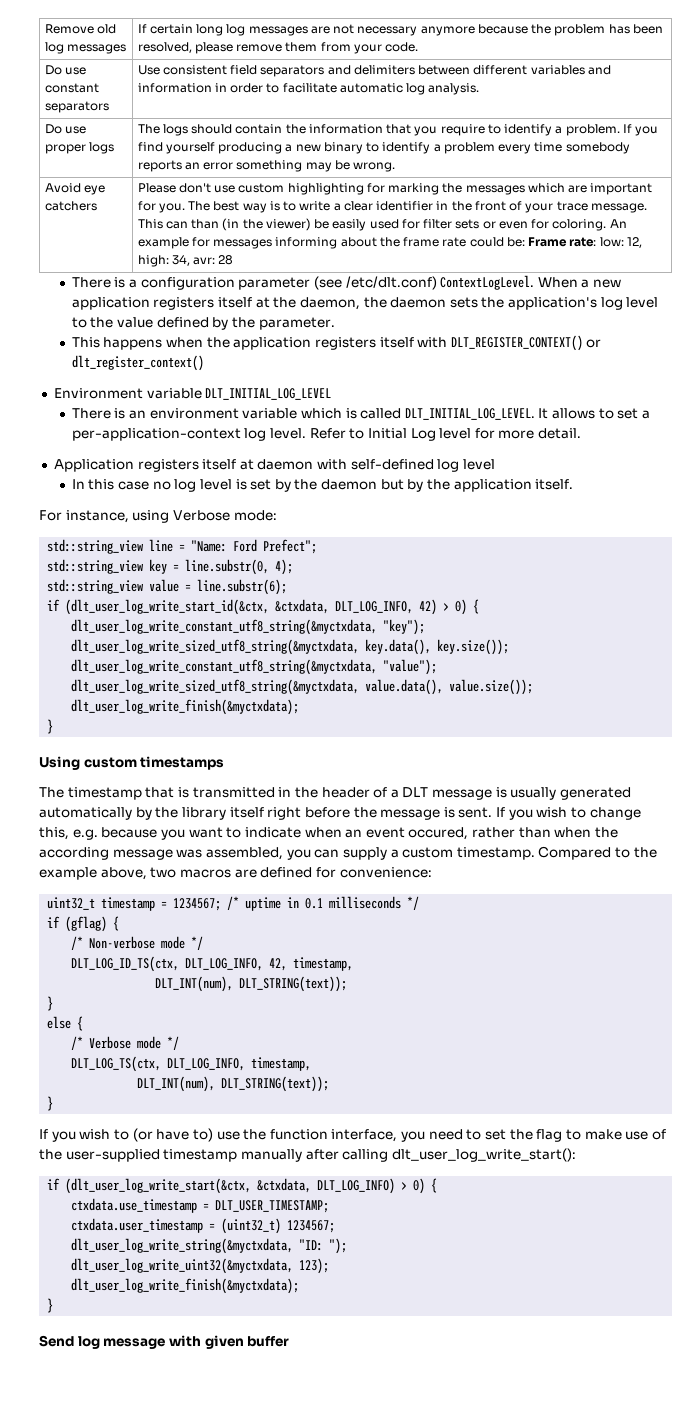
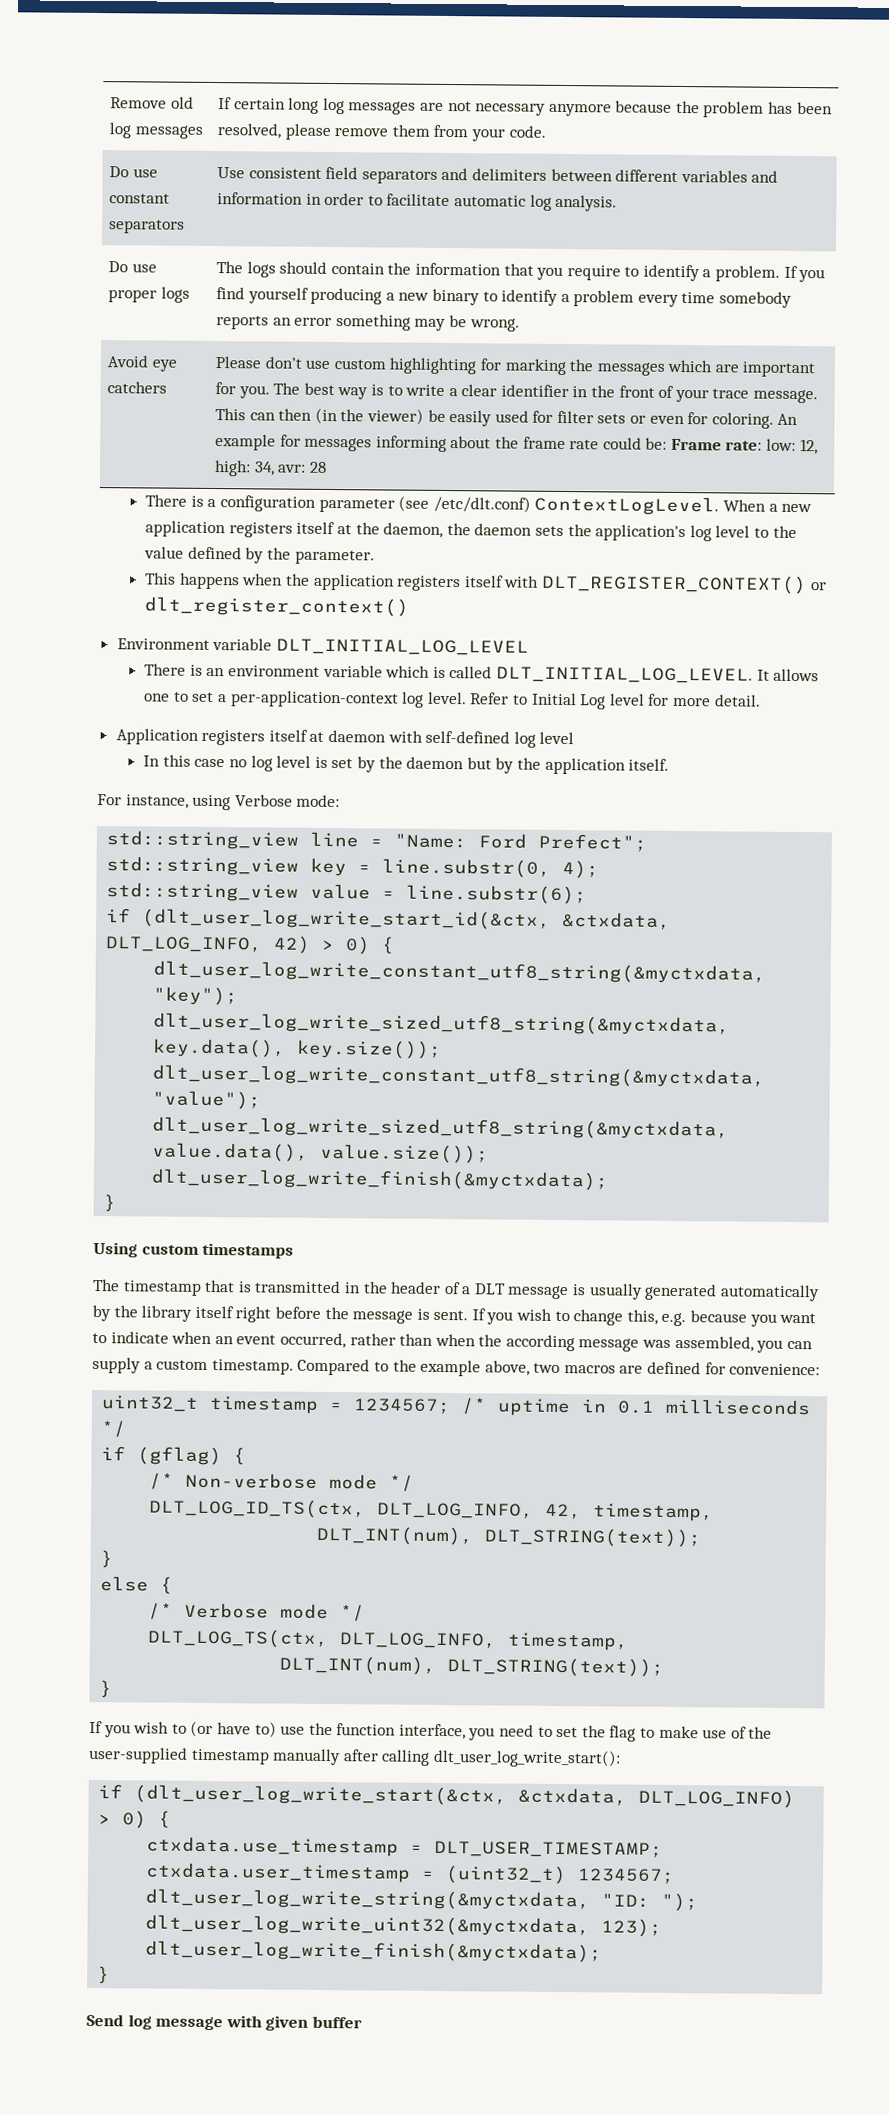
[191,219,220,229] than -> [278,408,313,421] then
(596, 413) none -> [144,693,171,702] one
[408,827,469,840] occured, -> [279,1332,346,1349] occurred,

